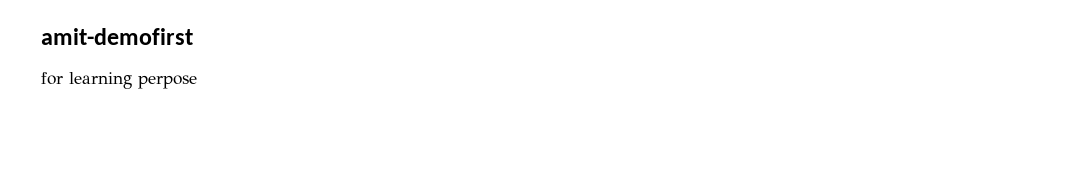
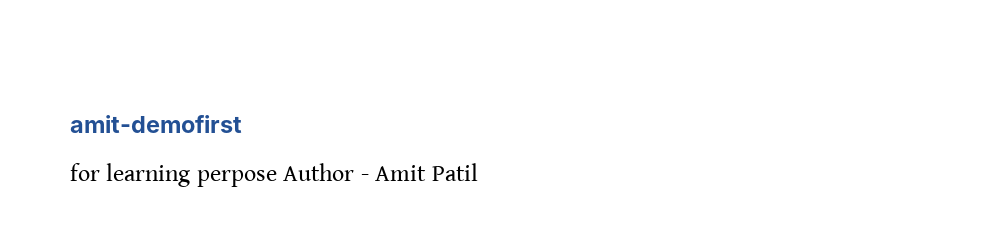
(197, 82) none -> [283,163,478,181] Author - Amit Patil

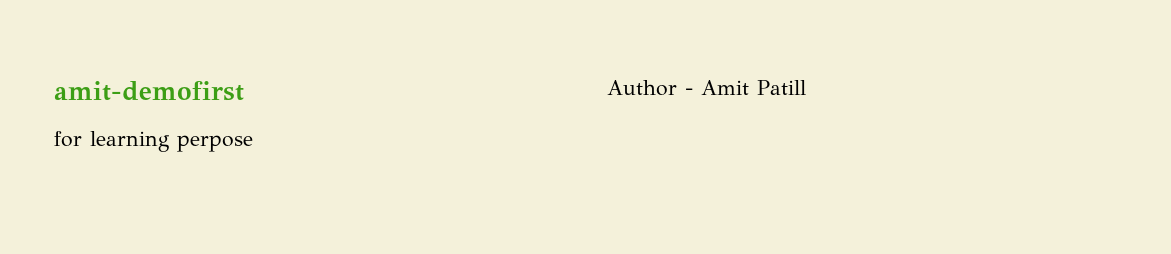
(277, 178) none -> (253, 143) //
[431,163,478,181] Patil -> [757,80,806,95] Patill

